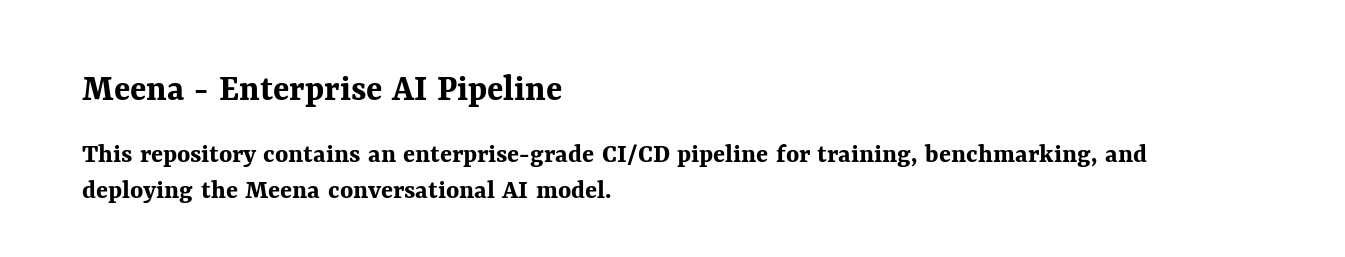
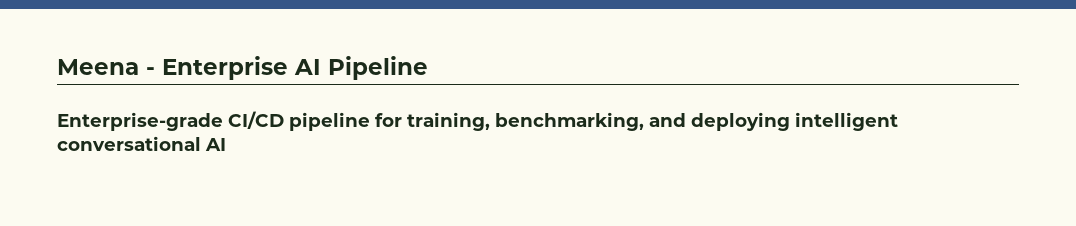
[82,144,595,167] This repository contains an enterprise-grade -> [57,112,223,131] Enterprise-grade
[200,180,321,198] the Meena -> [795,112,898,131] intelligent
[535,180,611,198] model. -> (226, 144) none

